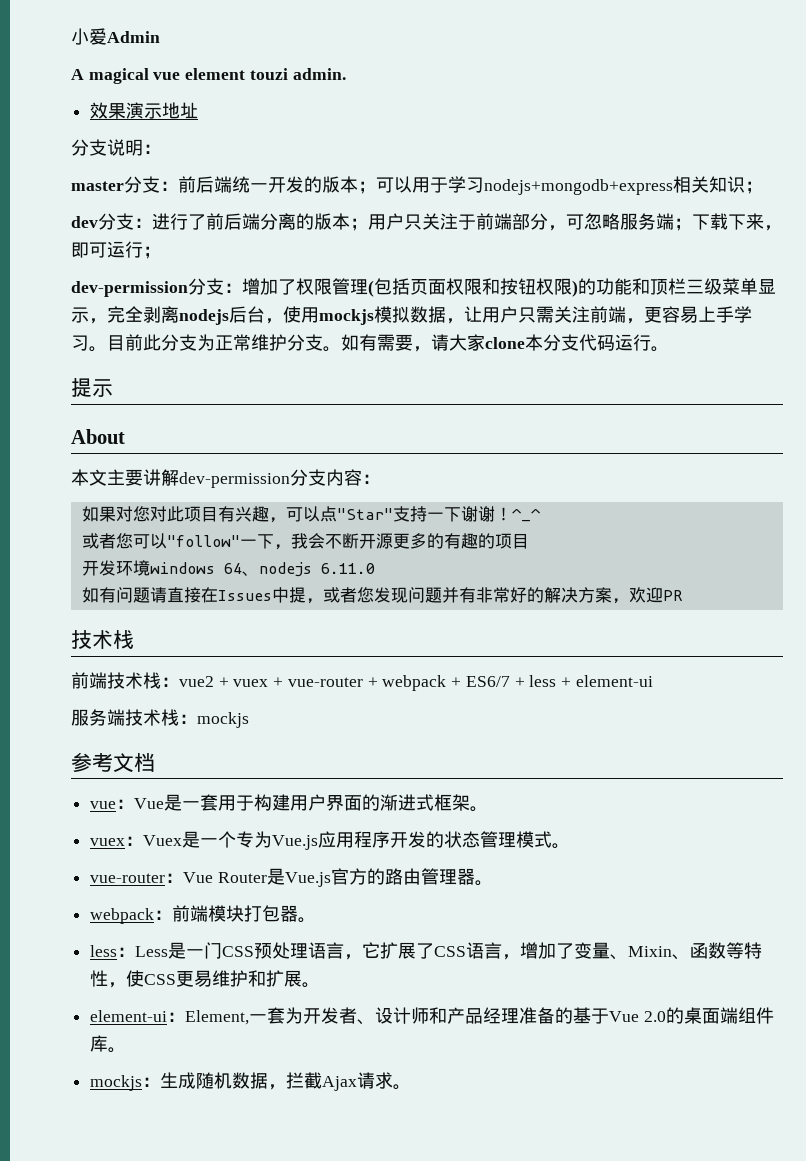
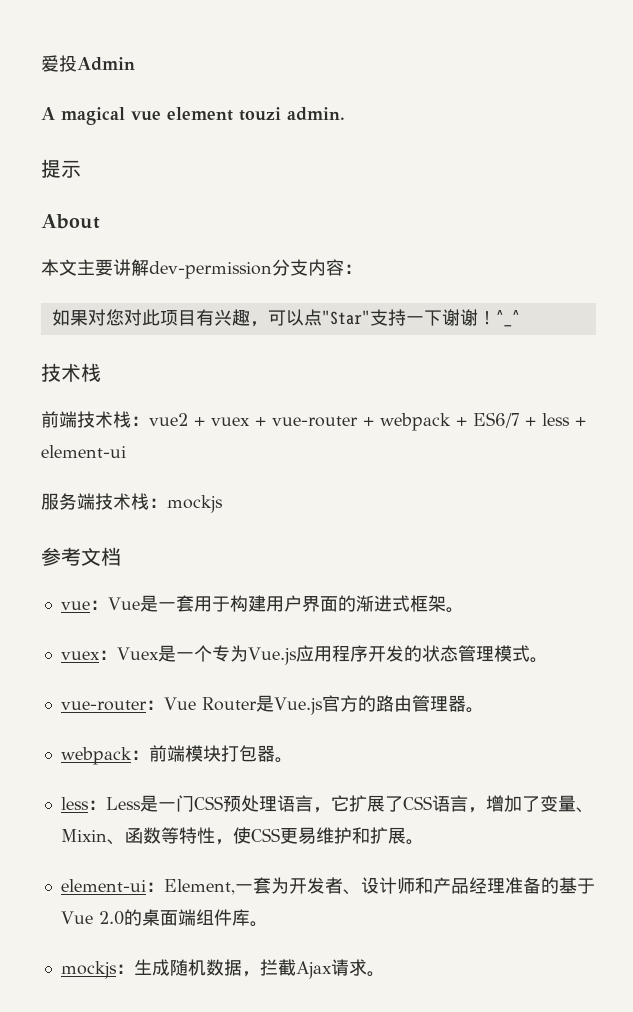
[71,28,107,45] 小爱 -> [41,55,77,72] 爱投
[90,102,199,119] [71,139,161,156] [71,176,763,195] [71,213,782,231] [71,241,161,259] [71,278,776,297] [71,306,752,325] [71,334,669,352] // 效果演示地址 // 分支说明： // master分支：前后端统一开发的版本；可以用于学习nodejs+mongodb+express相关知识； // dev分支：进行了前后端分离的版本；用户只关注于前端部分，可忽略服务端；下载下来，即可运行； // dev-permission分支：增加了权限管理(包括页面权限和按钮权限)的功能和顶栏三级菜单显示，完全剥离nodejs后台，使用mockjs模拟数据，让用户只需关注前端，更容易上手学习。目前此分支为正常维护分支。如有需要，请大家clone本分支代码运行。 -> (345, 114) none
[81,533,529,550] [81,560,375,577] [81,587,683,604] // 或者您可以"follow"一下，我会不断开源更多的有趣的项目 // 开发环境windows 64、nodejs 6.11.0 // 如有问题请直接在Issues中提，或者您发现问题并有非常好的解决方案，欢迎PR -> (520, 318) none

